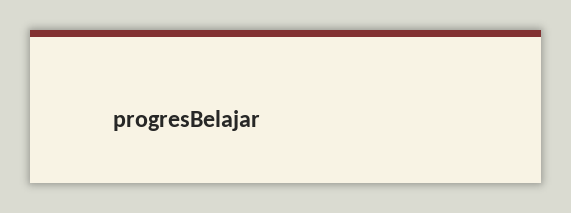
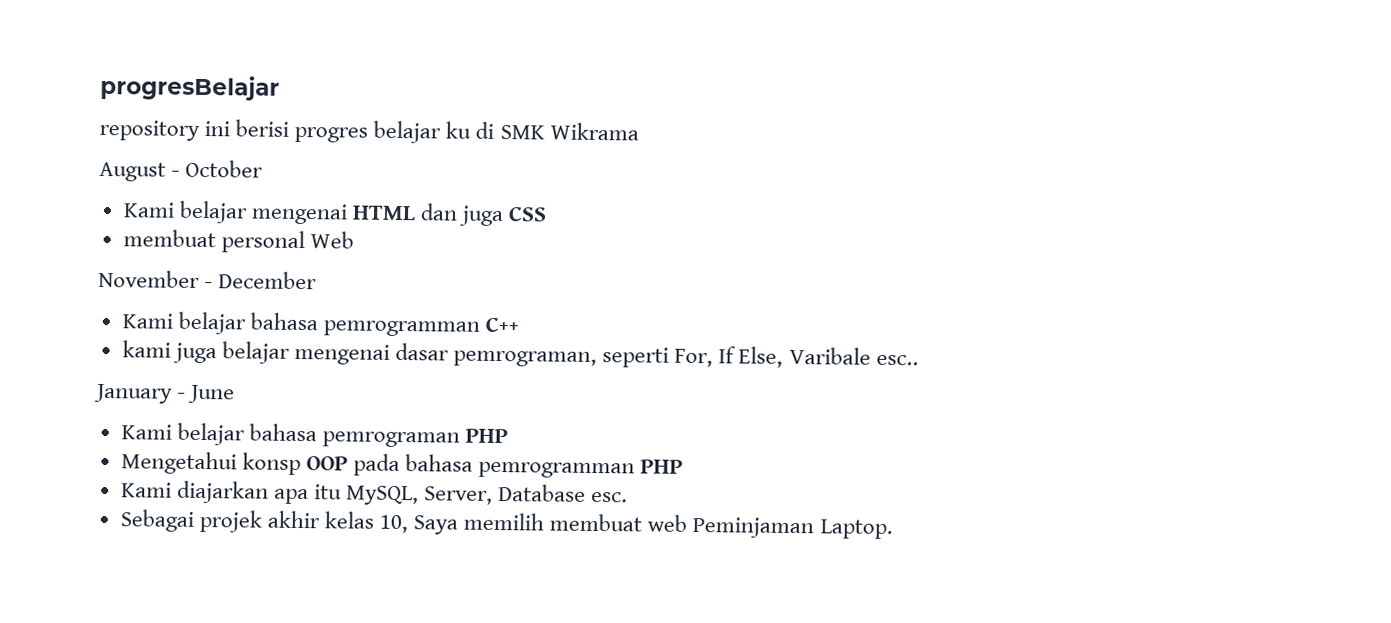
(260, 120) none -> [99,119,639,144] [99,159,264,182] [122,200,548,227] [122,229,354,254] [98,269,318,290] [121,311,520,337] [121,340,919,368] [94,383,236,404] [120,422,509,448] [120,451,684,479] [120,480,629,506] [119,509,893,540] // repository ini berisi progres belajar ku di SMK Wikrama // August - October // Kami belajar mengenai HTML dan juga CSS // membuat personal Web // November - December // Kami belajar bahasa pemrogramman C++ // kami juga belajar mengenai dasar pemrograman, seperti For, If Else, Varibale esc.. // January - June // Kami belajar bahasa pemrograman PHP // Mengetahui konsp OOP pada bahasa pemrogramman PHP // Kami diajarkan apa itu MySQL, Server, Database esc. // Sebagai projek akhir kelas 10, Saya memilih membuat web Peminjaman Laptop.

